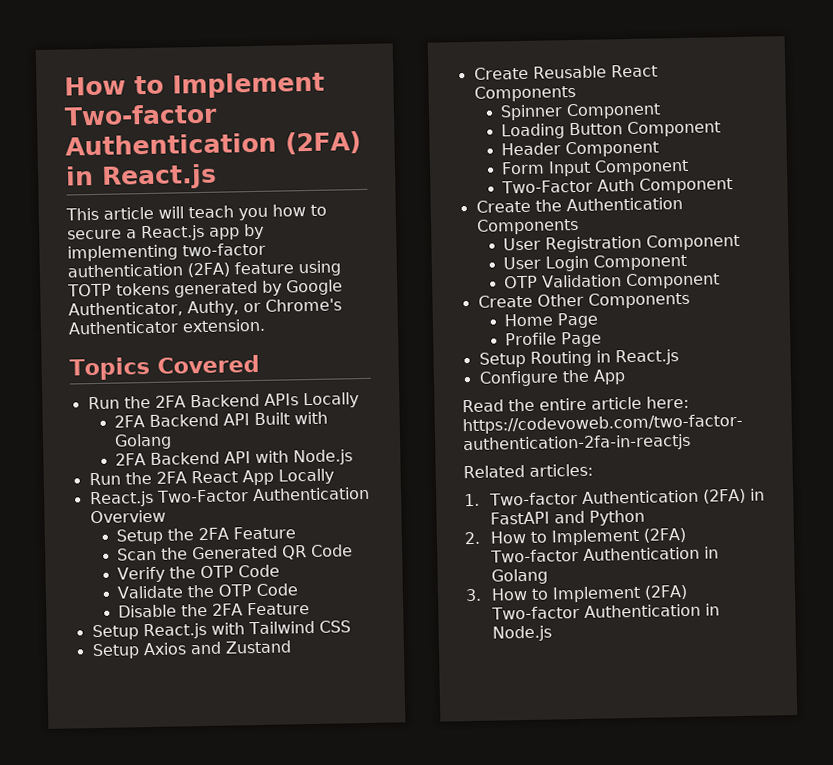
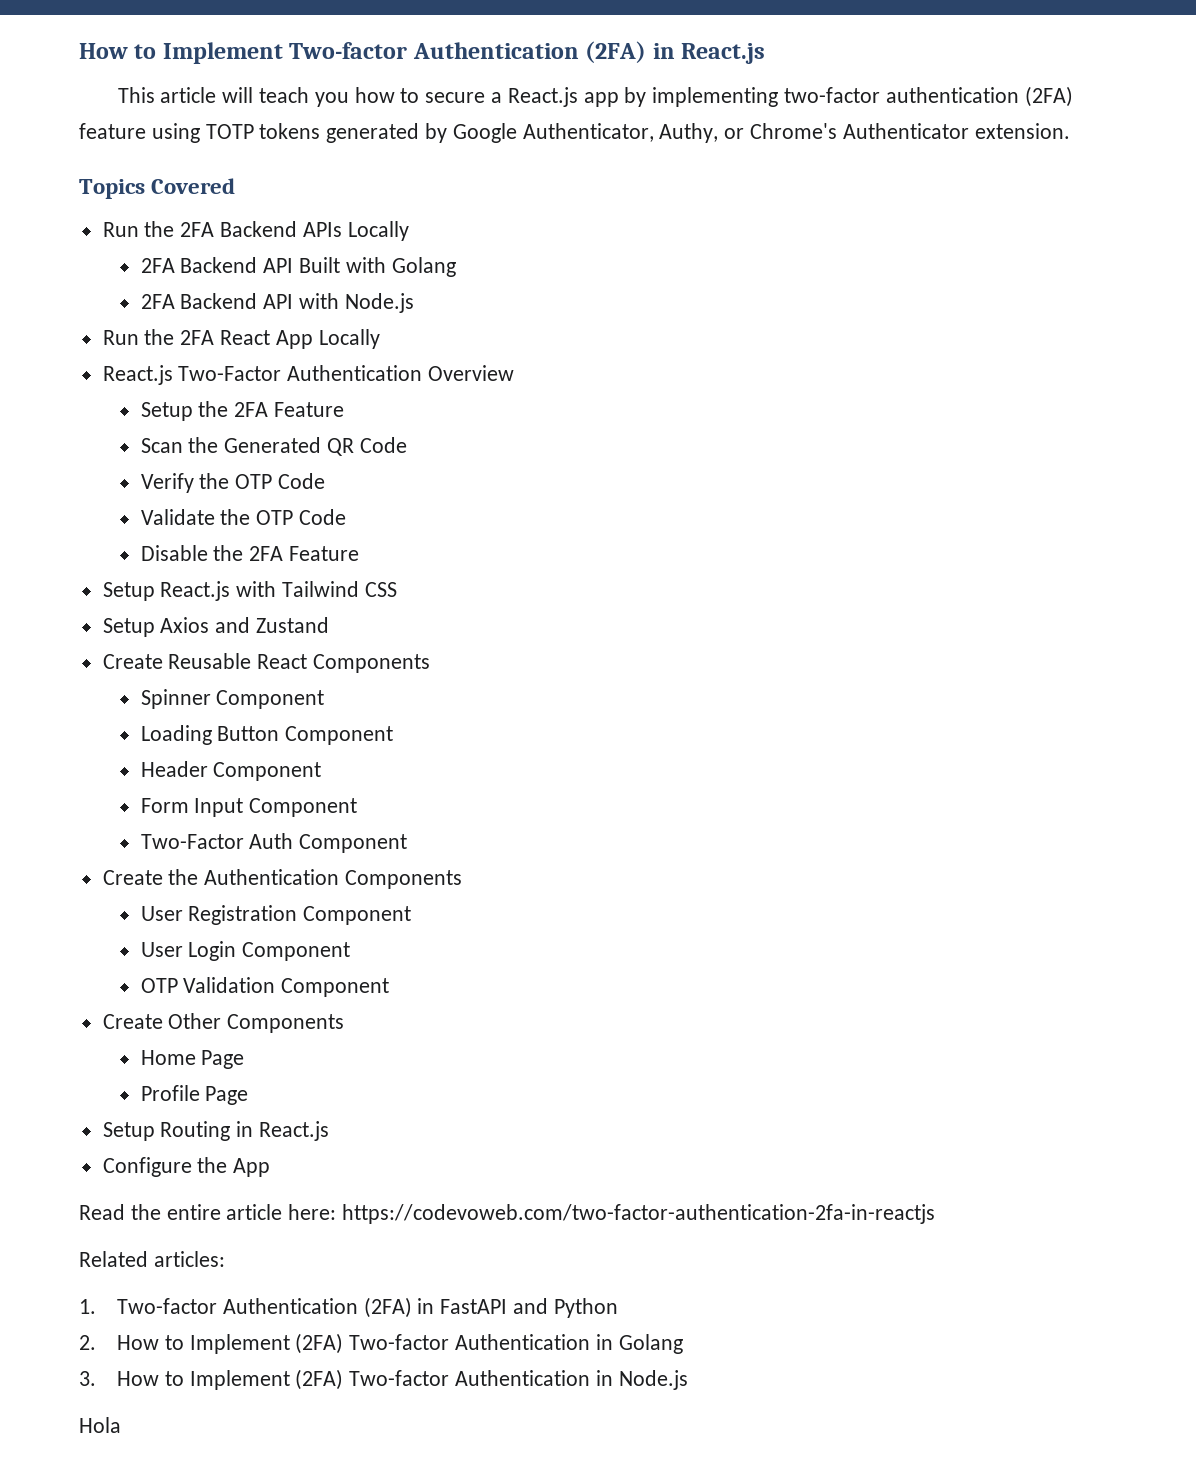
(553, 633) none -> [79,1417,121,1433] // Hola

